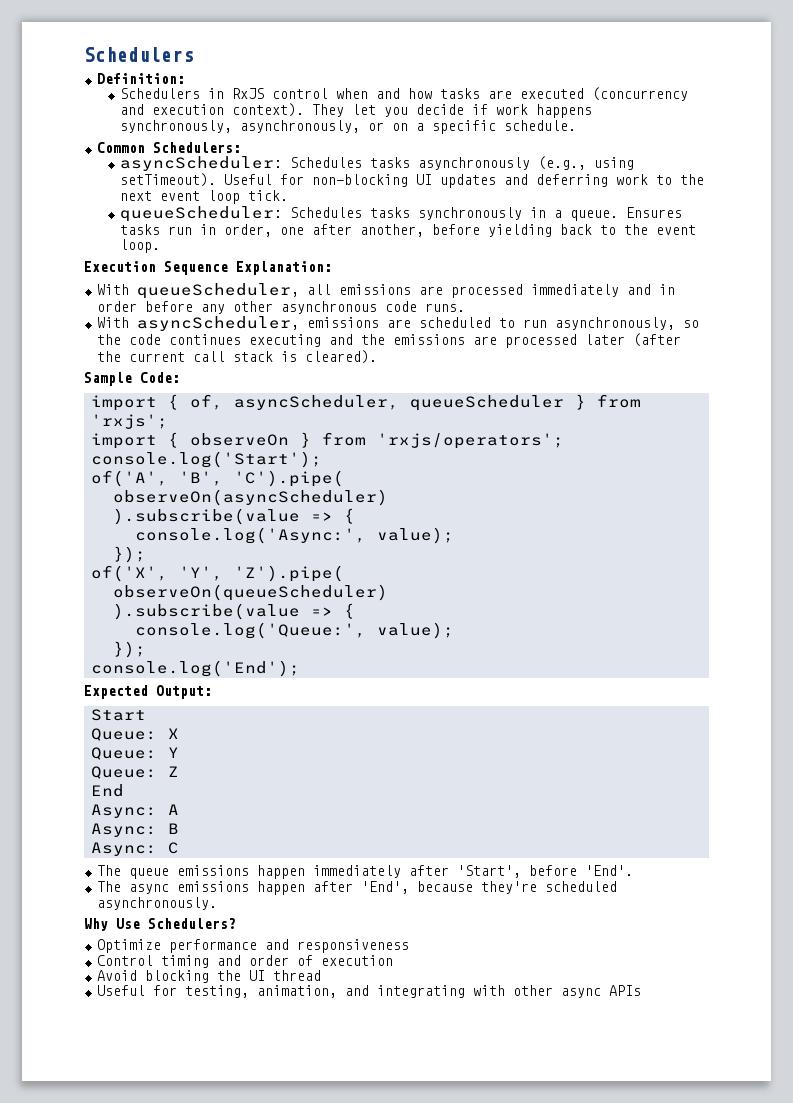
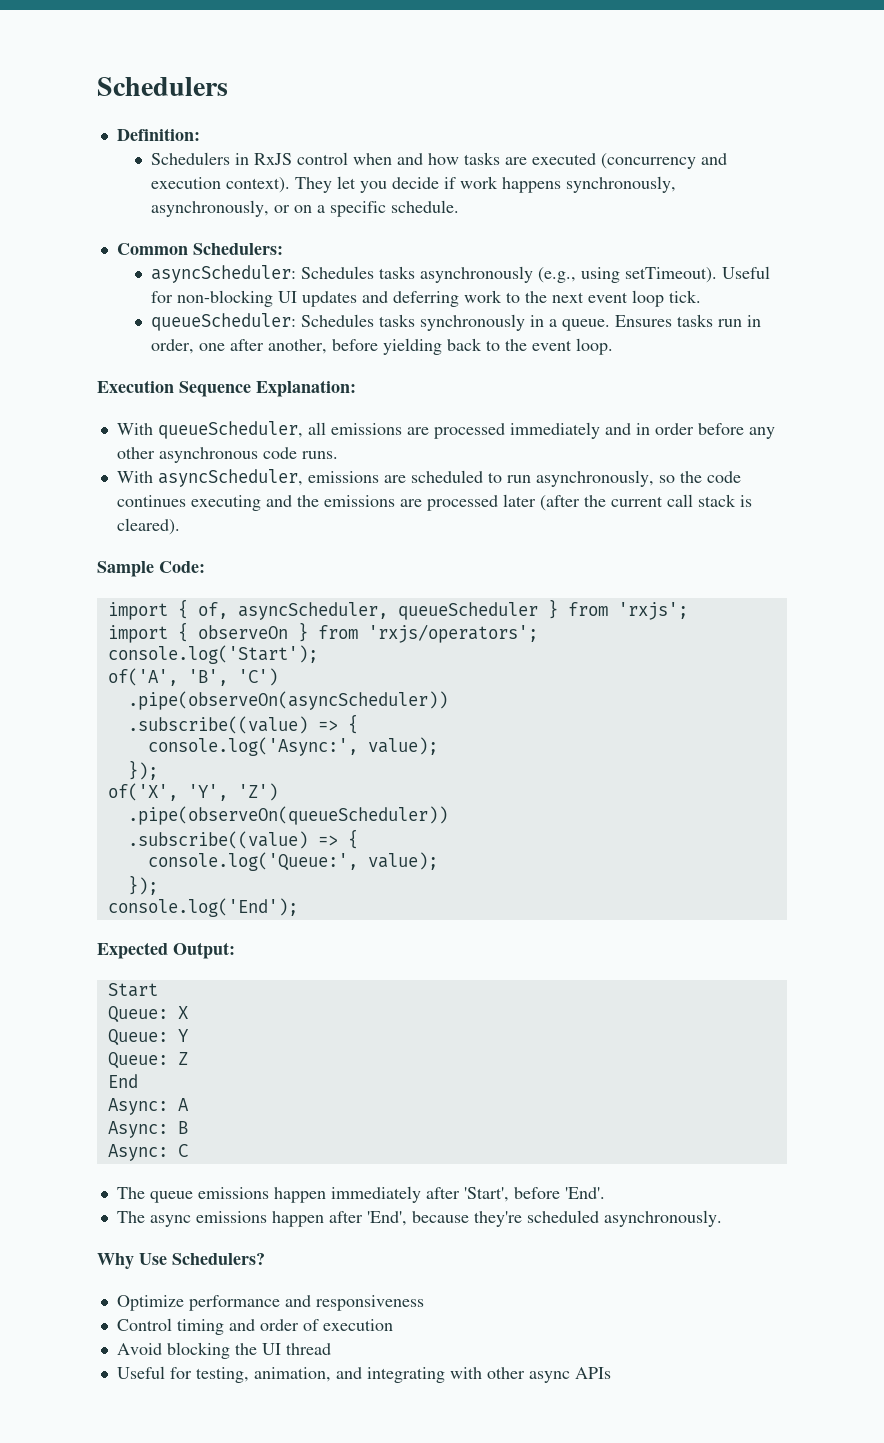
[233,470,344,487] [112,489,388,506] [112,508,300,525] 'C').pipe( // observeOn(asyncScheduler) // ).subscribe(value -> [237,668,278,686] [127,691,448,710] [127,716,308,734] 'C') // .pipe(observeOn(asyncScheduler)) // .subscribe((value)
[233,565,344,582] [112,584,388,601] [112,603,300,620] 'Z').pipe( // observeOn(queueScheduler) // ).subscribe(value -> [237,783,278,801] [127,806,448,825] [127,831,308,849] 'Z') // .pipe(observeOn(queueScheduler)) // .subscribe((value)

